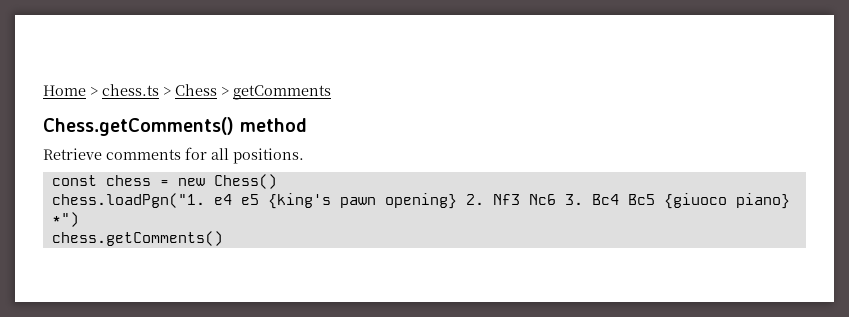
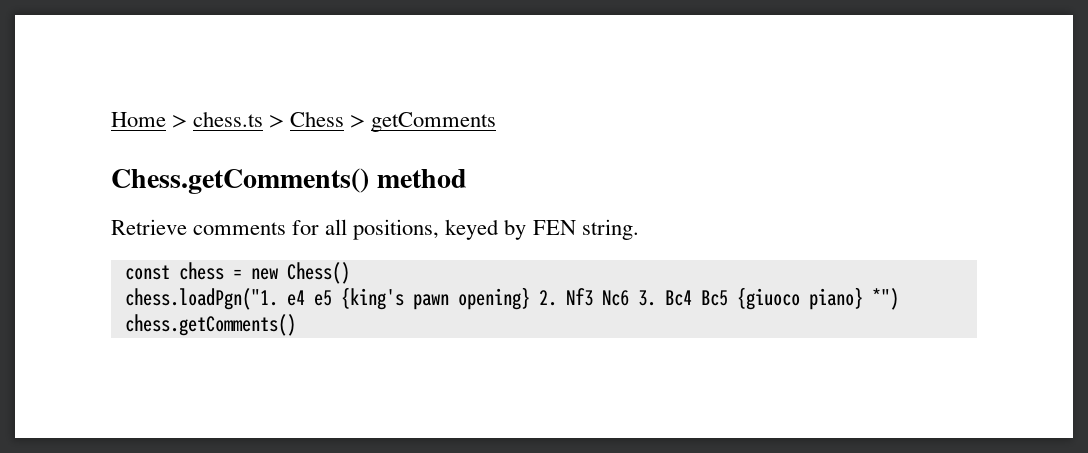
[233,148,304,164] positions. -> [353,219,639,240] positions, keyed by FEN string.

